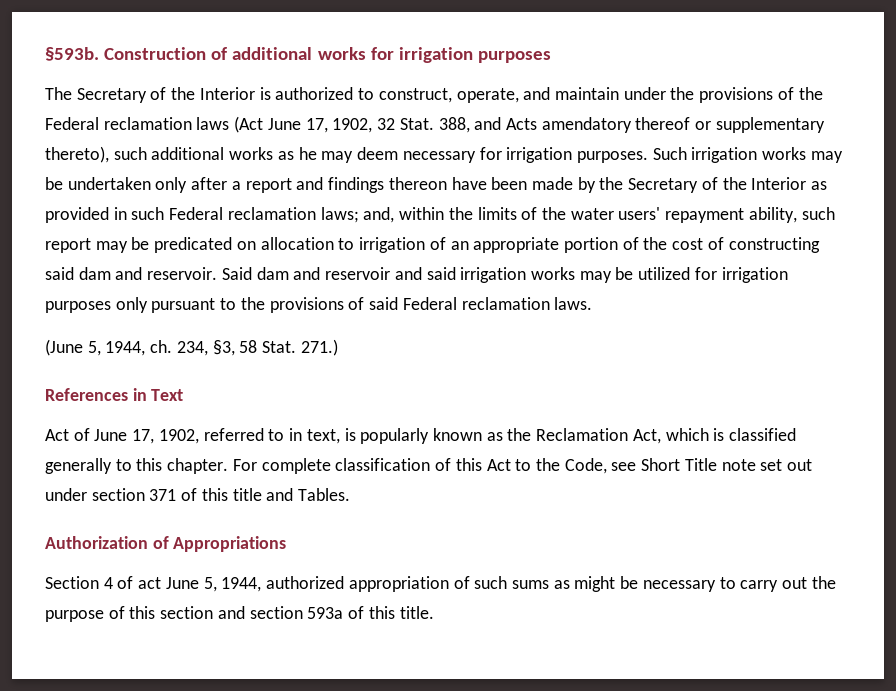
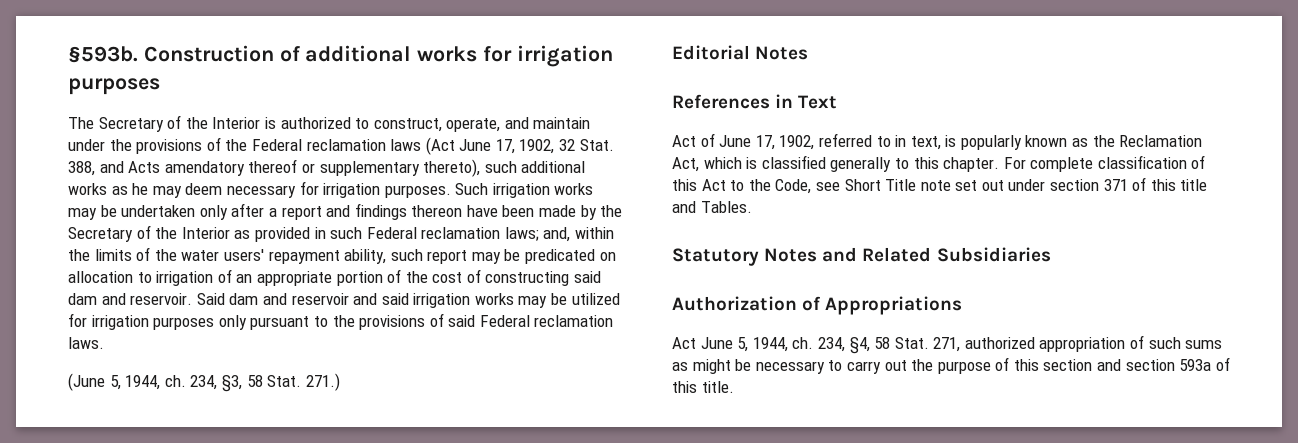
(338, 347) none -> [672,45,809,60] // Editorial Notes
[45,536,287,552] [45,576,262,592] Authorization of Appropriations // Section 4 of act June 5, 1944, -> [672,247,1051,266] [672,296,963,315] [672,337,961,354] Statutory Notes and Related Subsidiaries // Authorization of Appropriations // Act June 5, 1944, ch. 234, §4, 58 Stat. 271,

